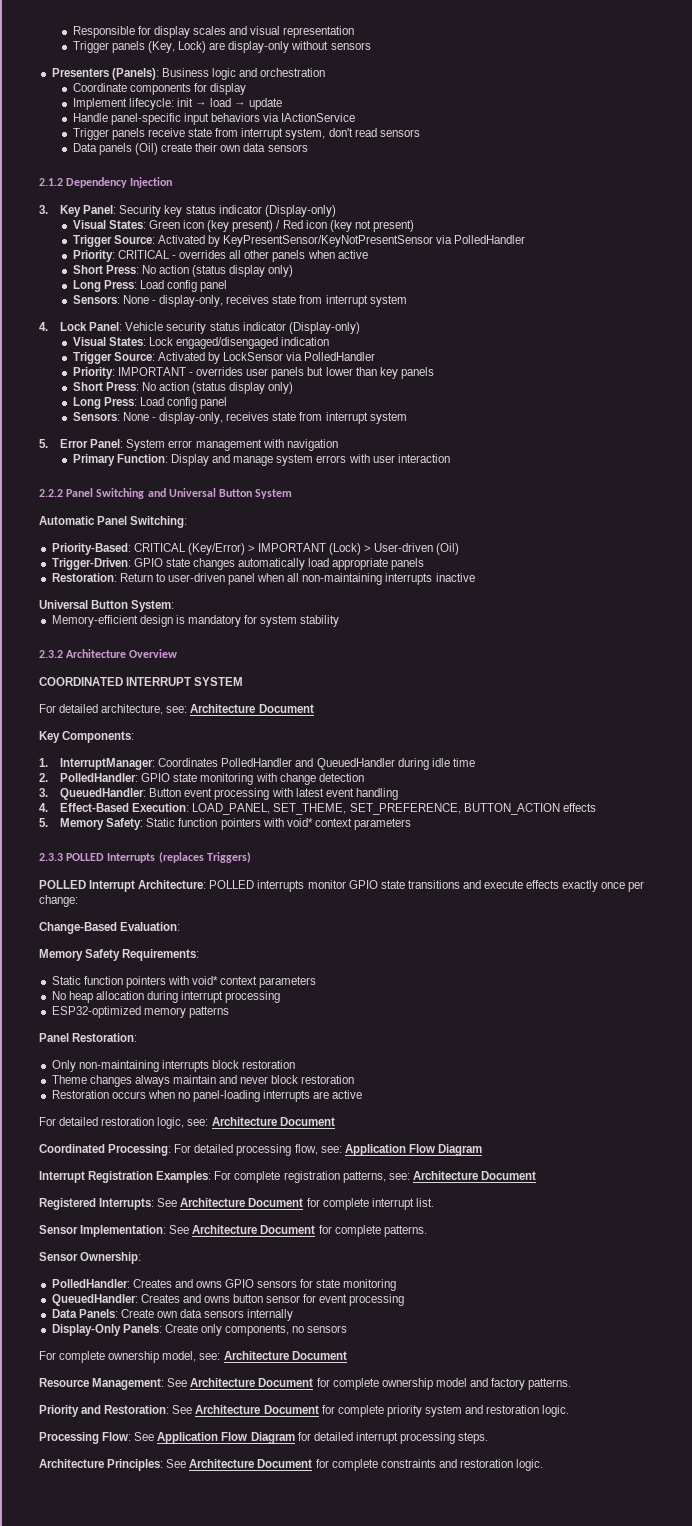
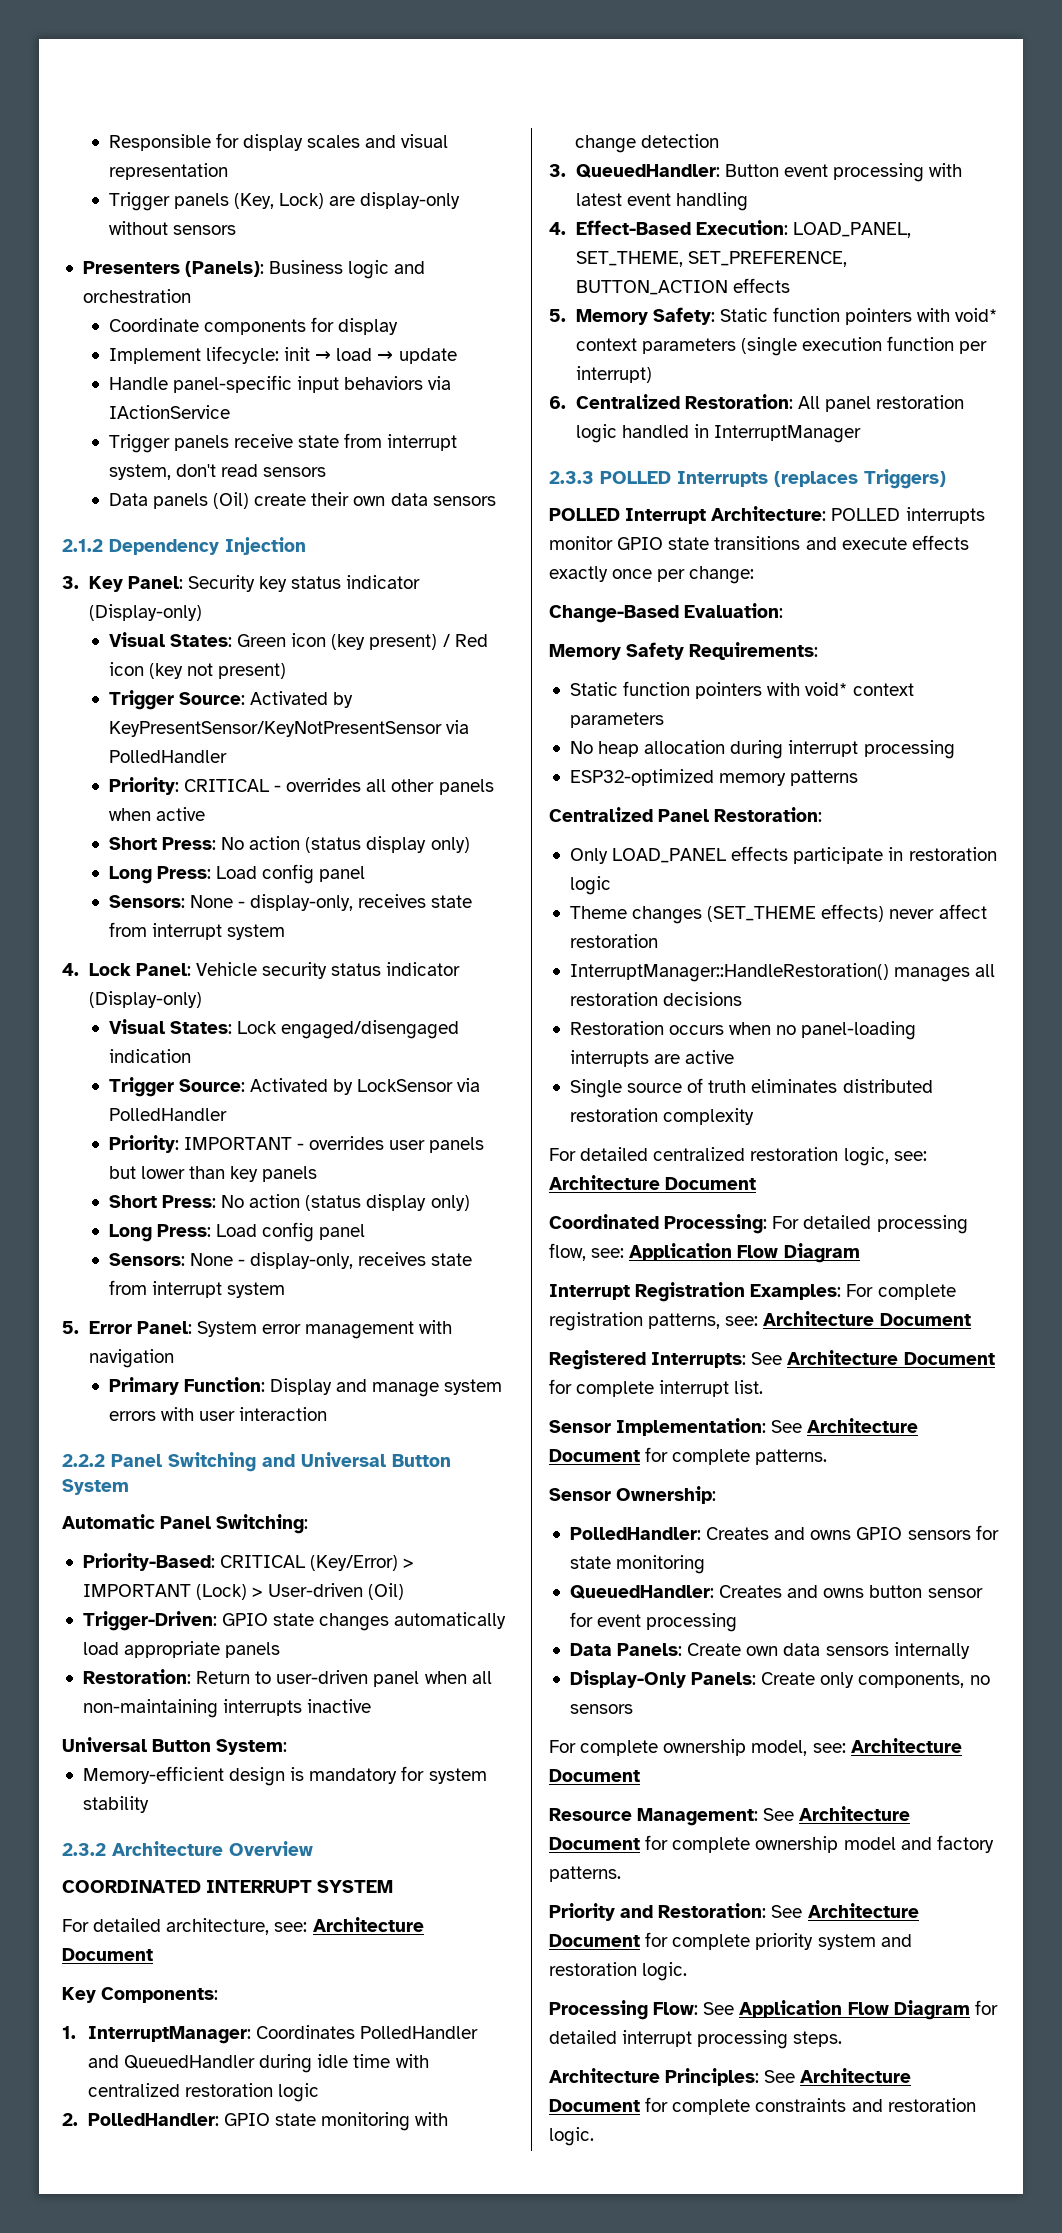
(475, 762) none -> [395,2054,429,2068] [87,2083,320,2102] with centralized restoration logic
(412, 824) none -> [740,336,988,356] [575,366,652,383] [549,394,965,412] [575,424,861,443] (single execution function per interrupt) // 6. Centralized Restoration: All panel restoration logic handled in InterruptManager
(229, 1012) none -> [549,807,653,822] Centralized
[78,1060,296,1072] non-maintaining interrupts block restoration -> [612,846,997,864] [569,876,611,895] LOAD_PANEL effects participate in restoration logic
[134,1075,355,1087] always maintain and never block restoration -> [707,904,987,922] [569,934,658,948] [569,963,996,982] [569,992,743,1006] (SET_THEME effects) never affect restoration // InterruptManager::HandleRestoration() manages all restoration decisions
[39,1117,99,1126] // For detailed -> [569,1078,933,1098] [569,1108,755,1125] [549,1147,746,1161] // Single source of truth eliminates distributed restoration complexity // For detailed centralized

